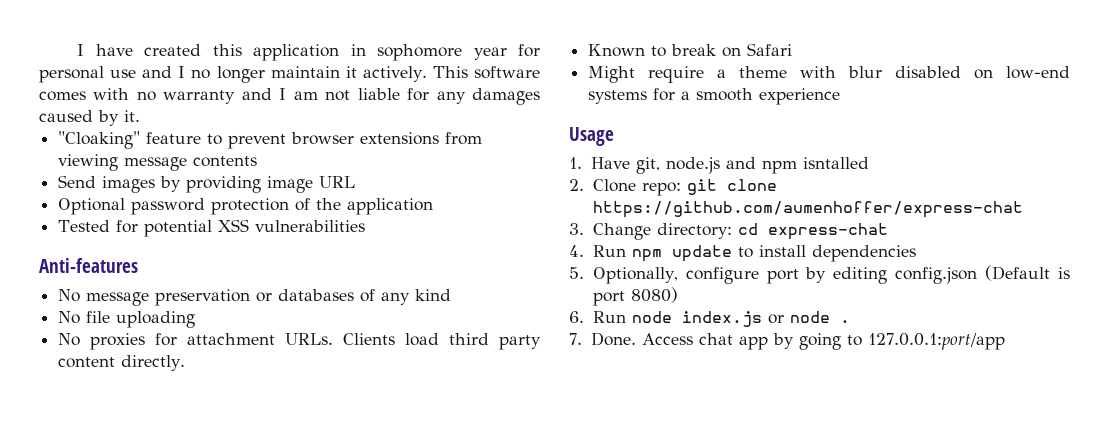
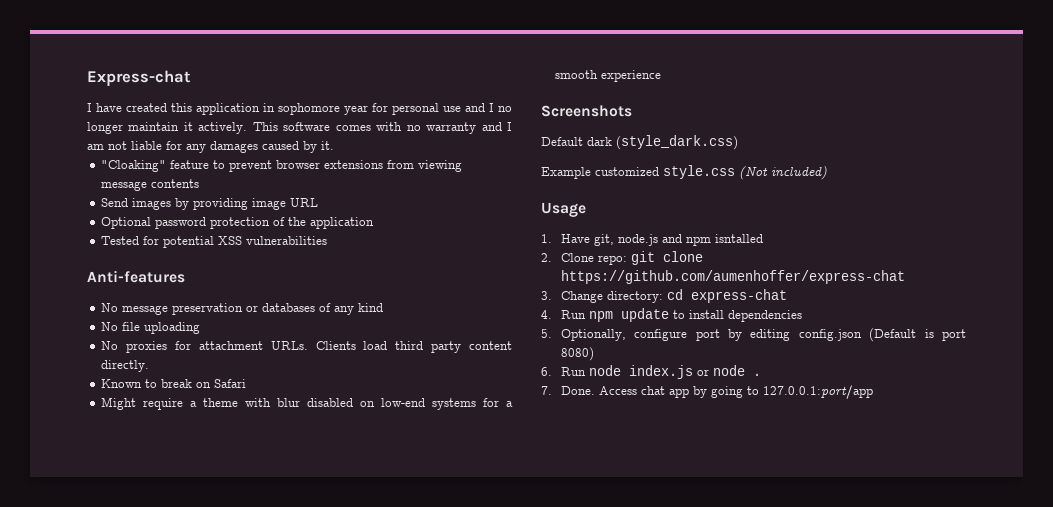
(77, 50) none -> [87,70,191,86] Express-chat //
(841, 96) none -> [541,105,632,117] [541,135,738,150] [541,165,827,180] // Screenshots // Default dark (style_dark.css) // Example customized style.css (Not included)

